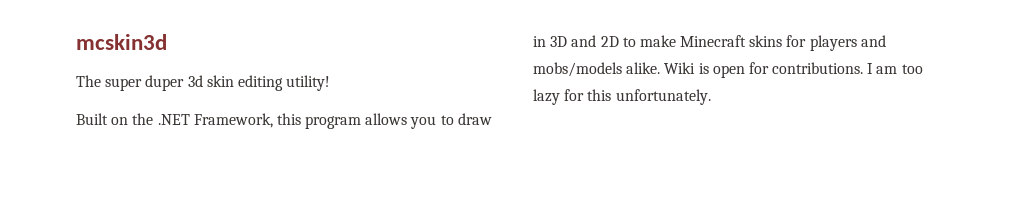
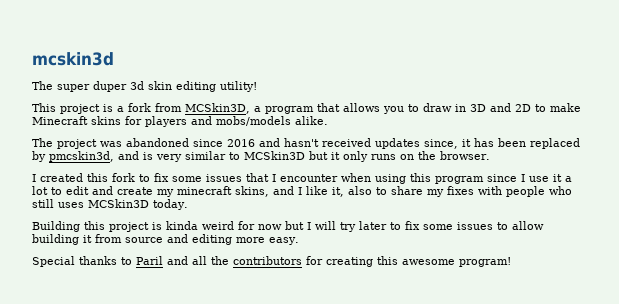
[76,113,362,129] Built on the .NET Framework, this program -> [32,103,340,114] This project is a fork from MCSkin3D, a program that
[664,62,923,78] [533,89,711,105] Wiki is open for contributions. I am too lazy for this unfortunately. -> [32,138,580,149] [32,151,490,162] [32,173,572,184] [32,186,572,197] [32,199,188,210] [32,221,544,232] [32,234,299,245] [32,256,511,267] // The project was abandoned since 2016 and hasn't received updates since, it has been replaced by pmcskin3d, and is very similar to MCSkin3D but it only runs on the browser. // I created this fork to fix some issues that I encounter when using this program since I use it a lot to edit and create my minecraft skins, and I like it, also to share my fixes with people who still uses MCSkin3D today. // Building this project is kinda weird for now but I will try later to fix some issues to allow building it from source and editing more easy. // Special thanks to Paril and all the contributors for creating this awesome program!

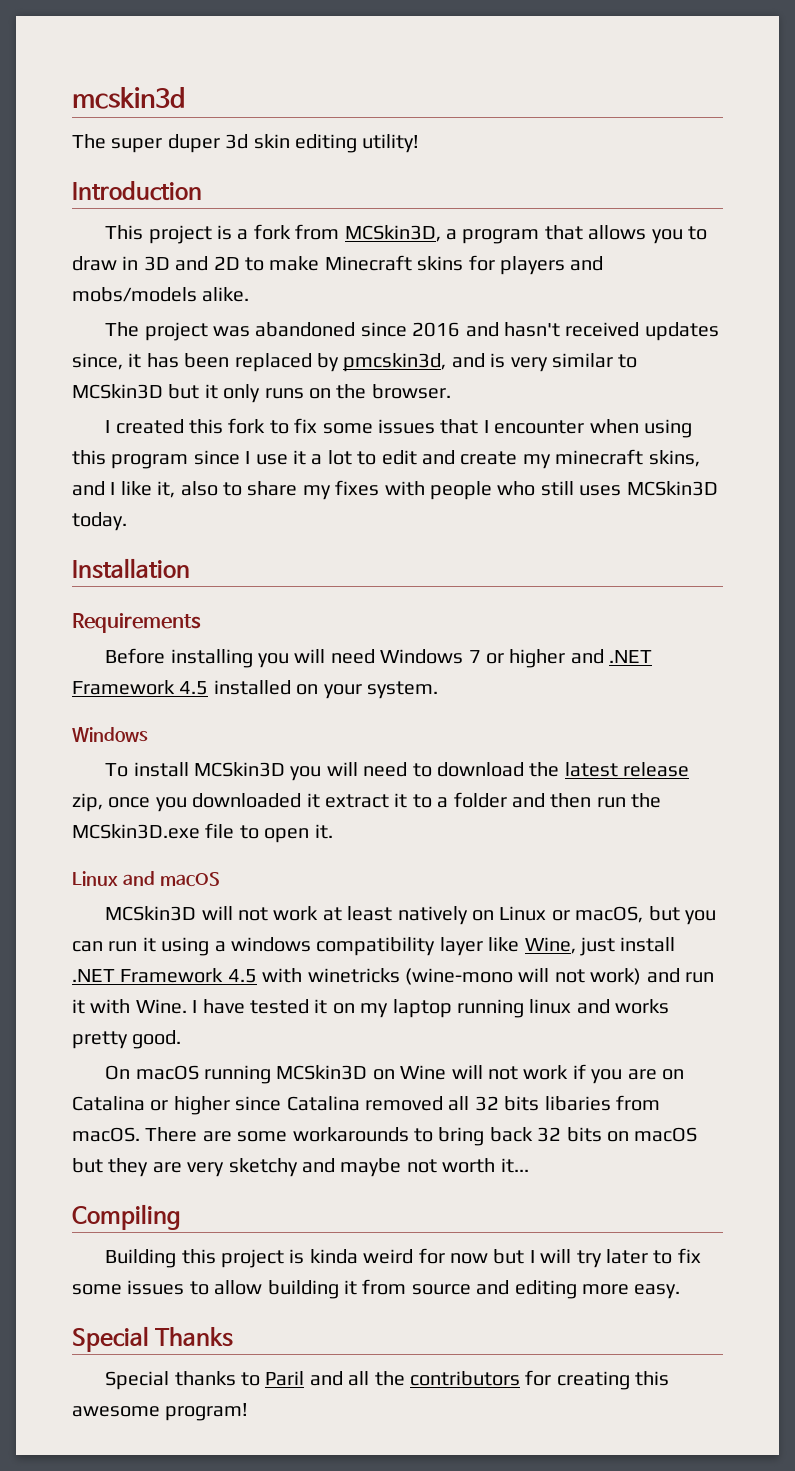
(257, 86) none -> [72,181,202,201] // Introduction
(188, 204) none -> [72,558,190,579] [72,613,201,633] [105,648,653,668] [72,680,438,699] [72,727,148,742] [105,762,690,781] [72,792,662,812] [72,823,333,843] [72,871,220,887] [105,906,716,925] [72,937,676,956] [72,968,714,985] [72,999,670,1018] [72,1030,182,1049] [105,1064,684,1084] [72,1095,660,1115] [72,1127,698,1146] [72,1158,529,1177] [72,1204,181,1230] // Installation // Requirements // Before installing you will need Windows 7 or higher and .NET Framework 4.5 installed on your system. // Windows // To install MCSkin3D you will need to download the latest release zip, once you downloaded it extract it to a folder and then run the MCSkin3D.exe file to open it. // Linux and macOS // MCSkin3D will not work at least natively on Linux or macOS, but you can run it using a windows compatibility layer like Wine, just install .NET Framework 4.5 with winetricks (wine-mono will not work) and run it with Wine. I have tested it on my laptop running linux and works pretty good. // On macOS running MCSkin3D on Wine will not work if you are on Catalina or higher since Catalina removed all 32 bits libaries from macOS. There are some workarounds to bring back 32 bits on macOS but they are very sketchy and maybe not worth it... // Compiling
(299, 241) none -> [72,1326,234,1352] // Special Thanks

